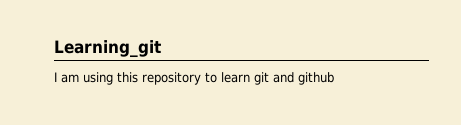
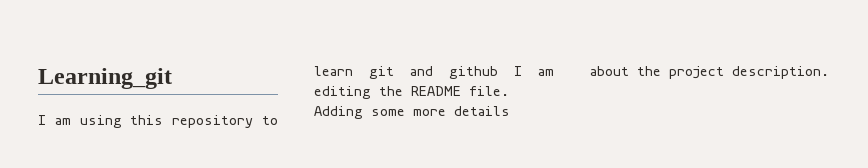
(334, 78) none -> [514,66,554,76] [314,86,509,99] [314,106,510,119] [590,66,829,79] I am editing the README file. Adding some more details about the project description.

